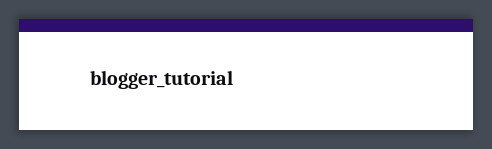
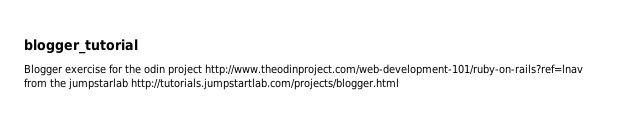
(233, 79) none -> [24,64,583,76] [24,78,399,90] // Blogger exercise for the odin project http://www.theodinproject.com/web-development-101/ruby-on-rails?ref=lnav from the jumpstarlab http://tutorials.jumpstartlab.com/projects/blogger.html

